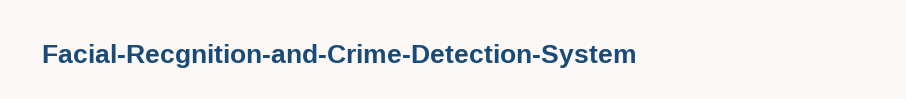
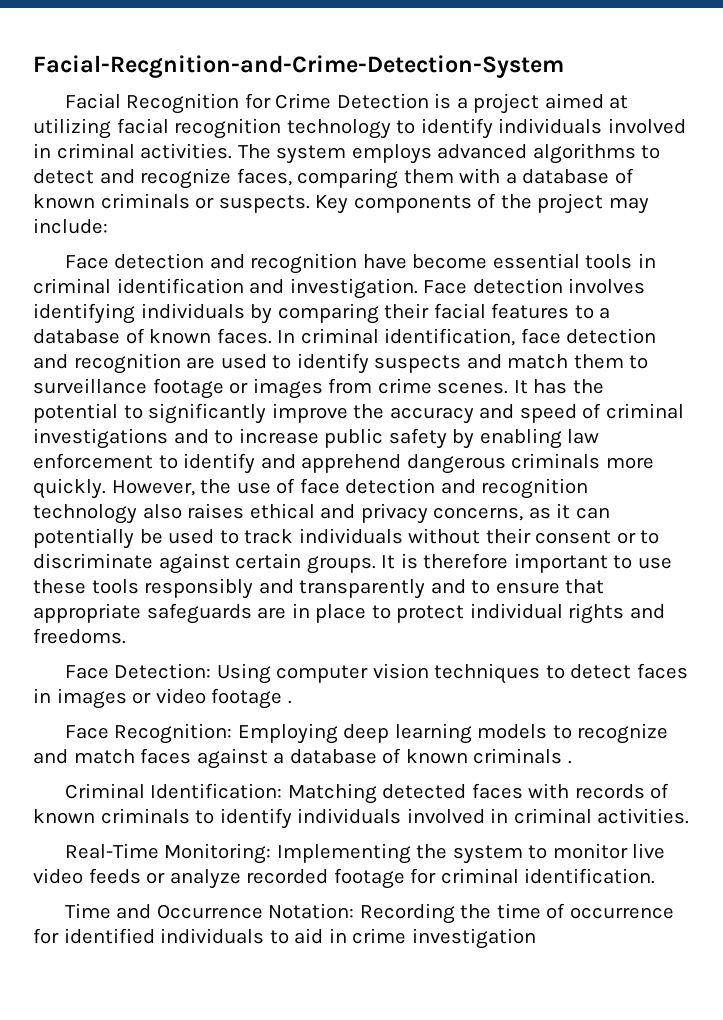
(637, 56) none -> [64,93,629,114] [33,118,686,139] [33,143,661,164] [33,168,634,189] [33,193,649,214] [33,218,108,234] [64,253,656,274] [33,278,646,299] [33,303,611,324] [33,328,657,346] [33,353,649,374] [33,378,604,399] [33,403,684,424] [33,428,600,449] [33,453,654,474] [33,478,589,499] [33,503,610,524] [33,528,660,549] [33,553,672,574] [33,578,605,599] [33,603,665,624] [33,628,126,644] [64,663,688,684] [33,688,292,709] [64,723,669,744] [33,748,572,769] [64,783,670,804] [33,808,690,829] [64,843,666,864] [33,868,656,889] [64,903,674,924] [33,928,536,949] // Facial Recognition for Crime Detection is a project aimed at utilizing facial recognition technology to identify individuals involved in criminal activities. The system employs advanced algorithms to detect and recognize faces, comparing them with a database of known criminals or suspects. Key components of the project may include: // Face detection and recognition have become essential tools in criminal identification and investigation. Face detection involves identifying individuals by comparing their facial features to a database of known faces. In criminal identification, face detection and recognition are used to identify suspects and match them to surveillance footage or images from crime scenes. It has the potential to significantly improve the accuracy and speed of criminal investigations and to increase public safety by enabling law enforcement to identify and apprehend dangerous criminals more quickly. However, the use of face detection and recognition technology also raises ethical and privacy concerns, as it can potentially be used to track individuals without their consent or to discriminate against certain groups. It is therefore important to use these tools responsibly and transparently and to ensure that appropriate safeguards are in place to protect individual rights and freedoms. // Face Detection: Using computer vision techniques to detect faces in images or video footage . // Face Recognition: Employing deep learning models to recognize and match faces against a database of known criminals . // Criminal Identification: Matching detected faces with records of known criminals to identify individuals involved in criminal activities. // Real-Time Monitoring: Implementing the system to monitor live video feeds or analyze recorded footage for criminal identification. // Time and Occurrence Notation: Recording the time of occurrence for identified individuals to aid in crime investigation

